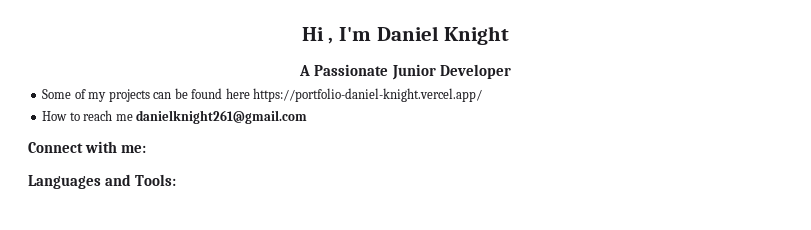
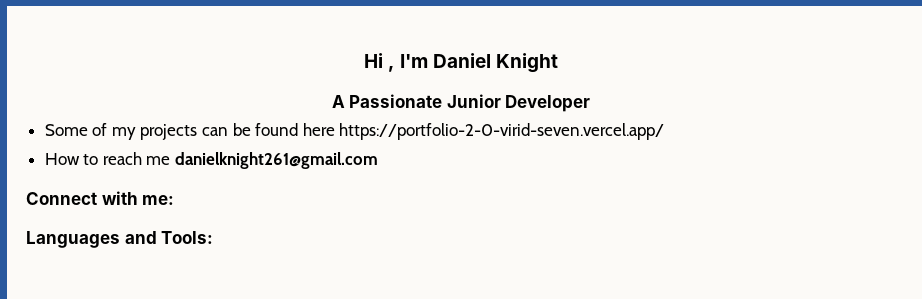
[253,88,483,102] https://portfolio-daniel-knight.vercel.app/ -> [339,123,665,140] https://portfolio-2-0-virid-seven.vercel.app/

